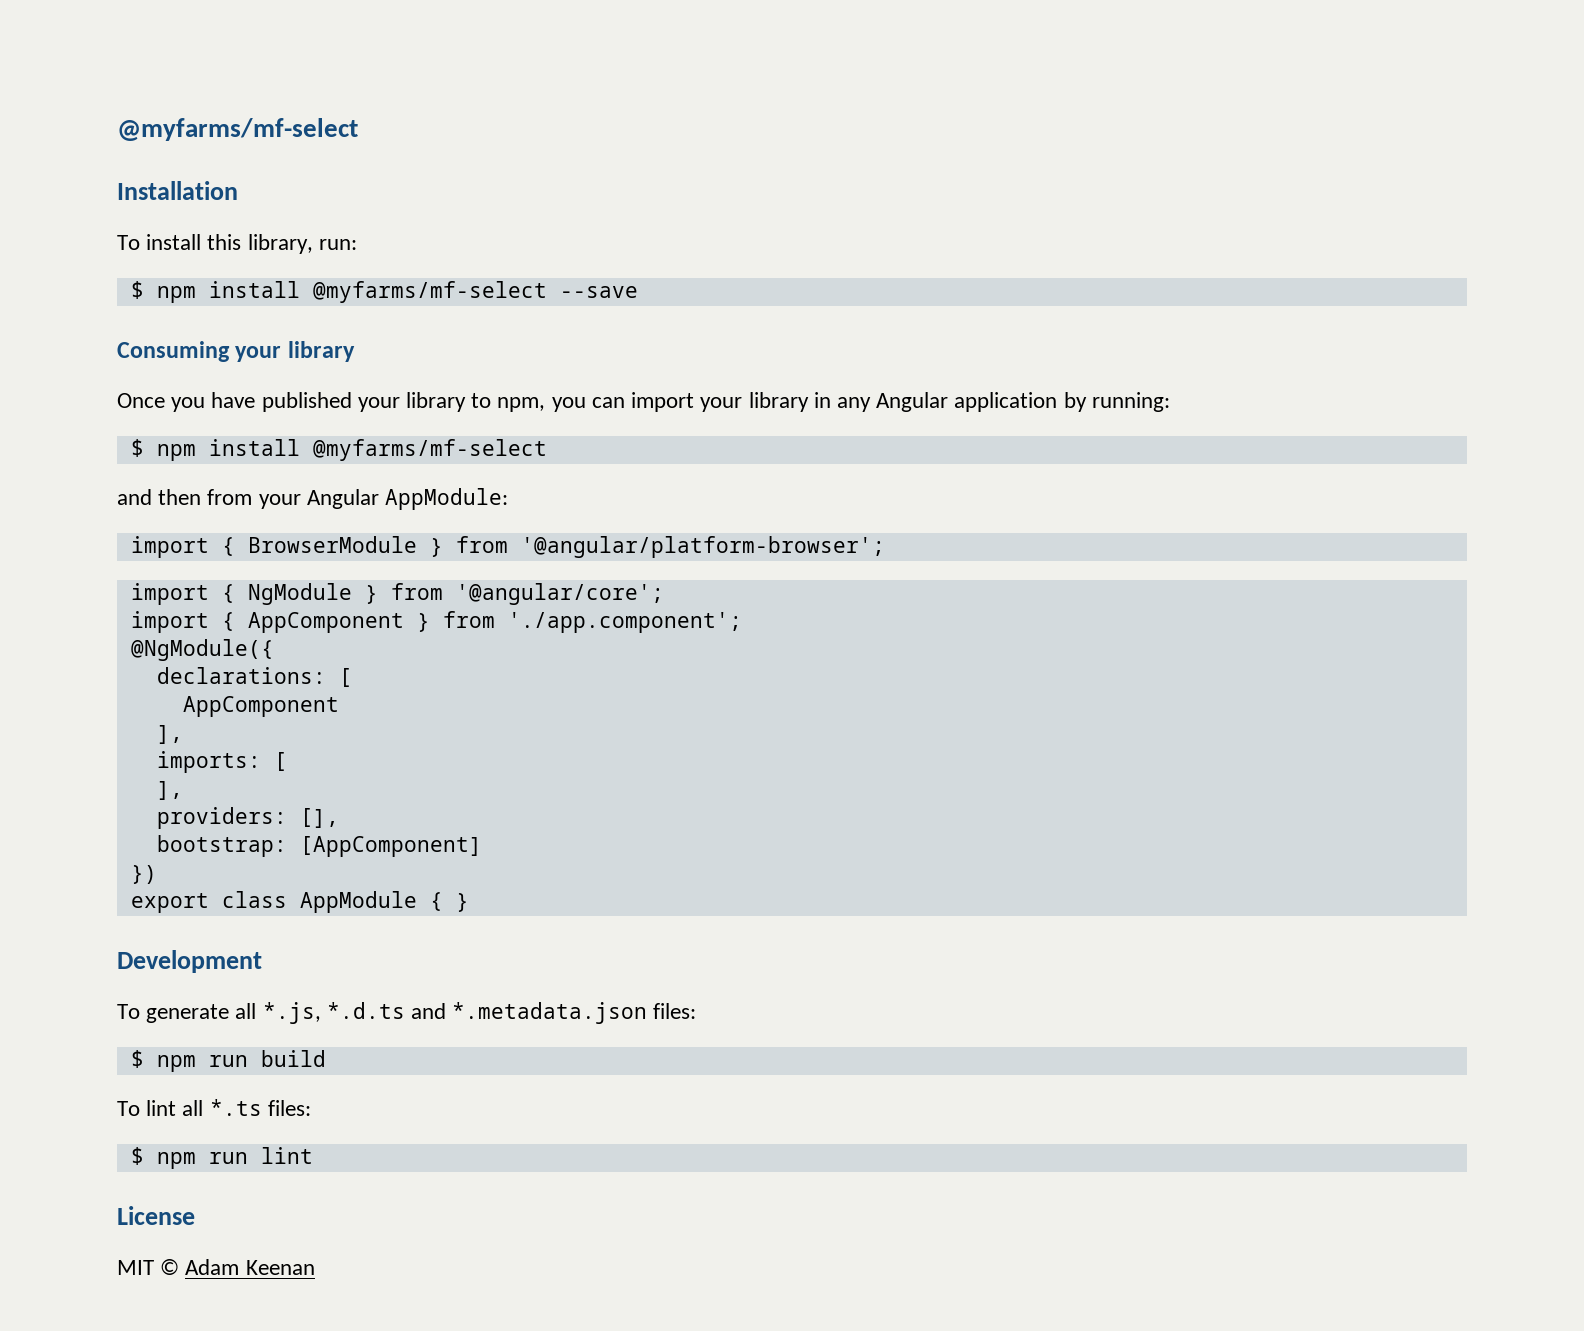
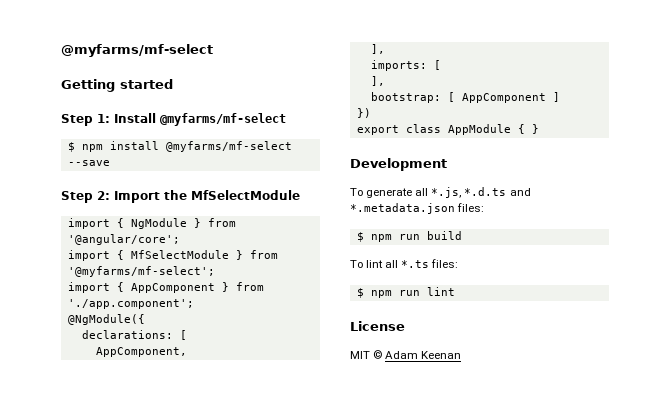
[117,118,358,141] [117,181,238,200] [117,234,357,254] @myfarms/mf-select // Installation // To install this library, run: -> [61,44,213,57] [61,79,173,92] [61,113,286,126] @myfarms/mf-select // Getting started // Step 1: Install @myfarms/mf-select
[117,341,355,362] [117,392,1170,412] [130,439,547,461] [117,488,509,510] [130,536,885,558] Consuming your library // Once you have published your library to npm, you can import your library in any Angular application by running: // $ npm install @myfarms/mf-select // and then from your Angular AppModule: // import { BrowserModule } from '@angular/platform-browser'; -> [61,190,300,203] Step 2: Import the MfSelectModule
(664, 594) none -> [67,250,278,261] [67,266,215,277] // import { MfSelectModule } from '@myfarms/mf-select';
[182,696,339,717] AppComponent -> [95,347,187,357] AppComponent,
[156,807,339,829] // providers: [], -> (385, 81) none
[299,836,482,857] [AppComponent] -> [447,92,560,103] [ AppComponent ]

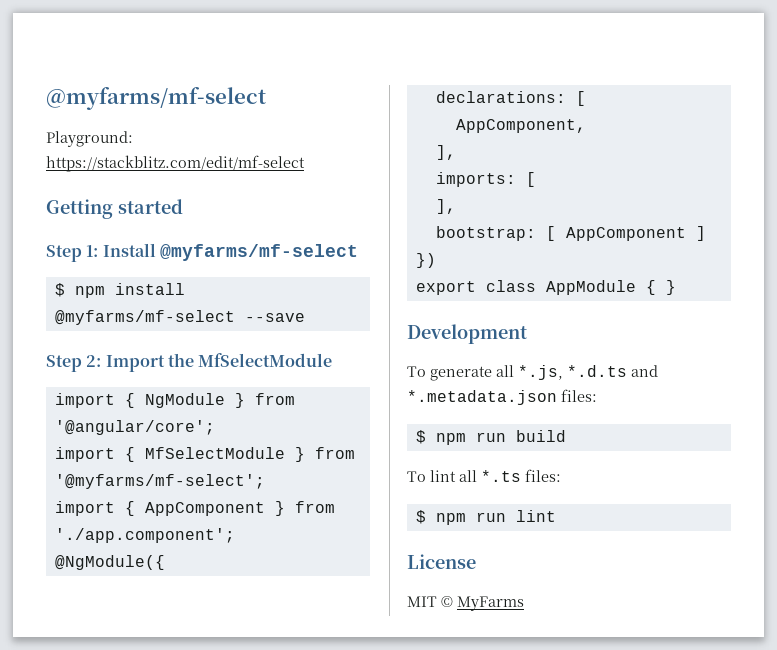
[61,44,213,57] @myfarms/mf-select -> [46,87,266,110] [46,131,133,147] [46,155,305,172] @myfarms/mf-select // Playground: https://stackblitz.com/edit/mf-select
[385,351,462,359] Adam Keenan -> [457,596,524,611] MyFarms

